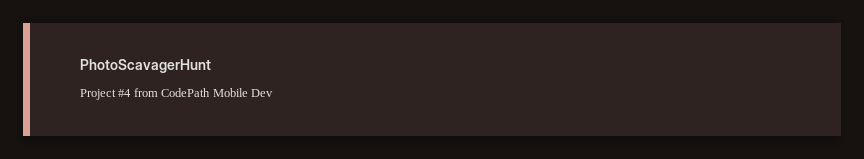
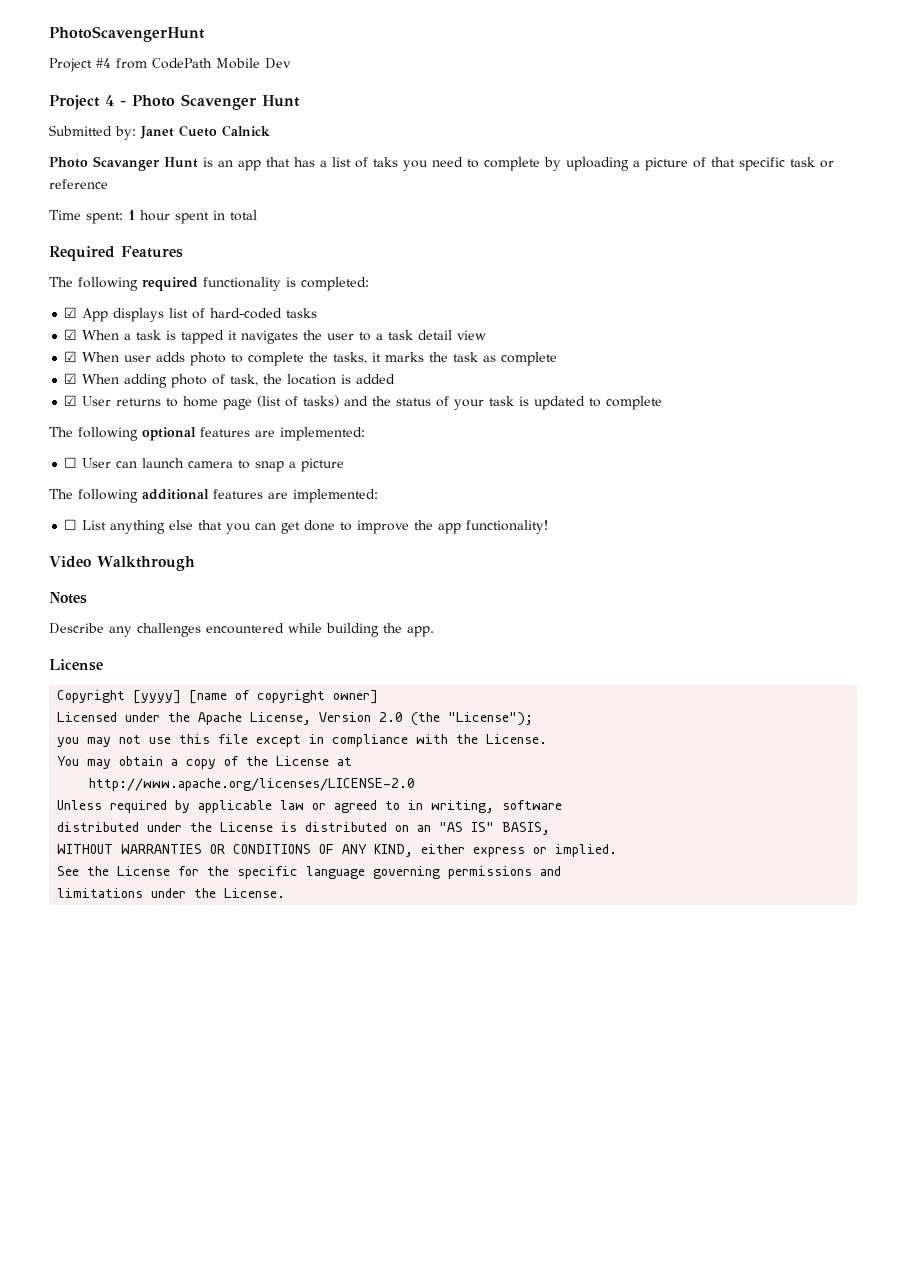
[80,59,211,73] PhotoScavagerHunt -> [49,26,205,42] PhotoScavengerHunt
(273, 93) none -> [49,94,300,110] [49,125,270,140] [49,156,834,171] [49,179,108,189] [49,210,257,224] [49,246,183,261] [49,277,369,291] [64,307,318,322] [64,329,487,344] [64,351,558,366] [64,373,396,388] [64,395,663,410] [49,427,365,441] [64,457,345,472] [49,489,378,503] [64,519,549,534] [49,556,195,571] [49,592,87,604] [49,623,434,637] [49,659,103,671] [57,690,379,704] [57,712,534,726] [57,734,548,747] [57,756,353,769] [89,778,416,791] [57,800,563,813] [57,822,551,835] [57,844,618,857] [57,866,562,879] [57,888,286,898] // Project 4 - Photo Scavenger Hunt // Submitted by: Janet Cueto Calnick // Photo Scavanger Hunt is an app that has a list of taks you need to complete by uploading a picture of that specific task or reference // Time spent: 1 hour spent in total // Required Features // The following required functionality is completed: // ☑ App displays list of hard-coded tasks // ☑ When a task is tapped it navigates the user to a task detail view // ☑ When user adds photo to complete the tasks, it marks the task as complete // ☑ When adding photo of task, the location is added // ☑ User returns to home page (list of tasks) and the status of your task is updated to complete // The following optional features are implemented: // ☐ User can launch camera to snap a picture // The following additional features are implemented: // ☐ List anything else that you can get done to improve the app functionality! // Video Walkthrough // Notes // Describe any challenges encountered while building the app. // License // Copyright [yyyy] [name of copyright owner] // Licensed under the Apache License, Version 2.0 (the "License"); // you may not use this file except in compliance with the License. // You may obtain a copy of the License at // http://www.apache.org/licenses/LICENSE-2.0 // Unless required by applicable law or agreed to in writing, software // distributed under the License is distributed on an "AS IS" BASIS, // WITHOUT WARRANTIES OR CONDITIONS OF ANY KIND, either express or implied. // See the License for the specific language governing permissions and // limitations under the License.

